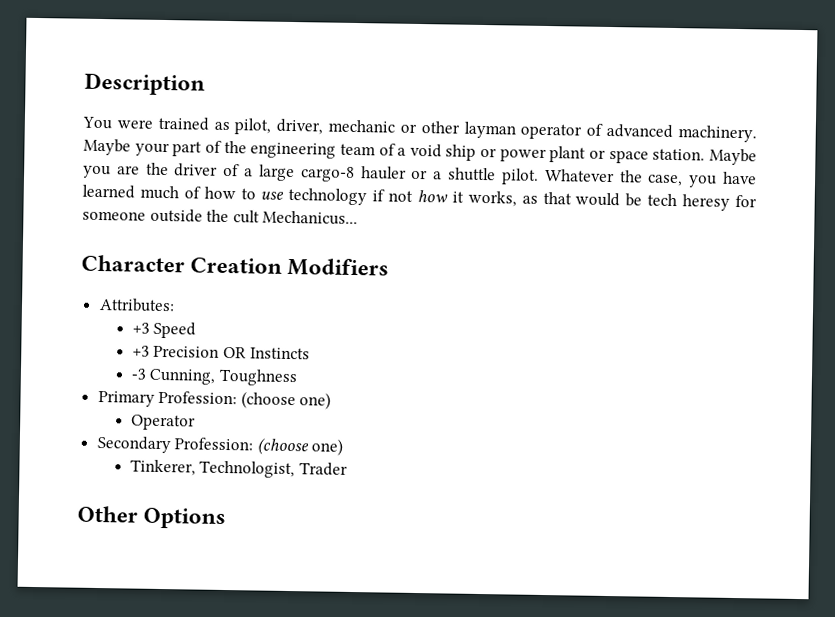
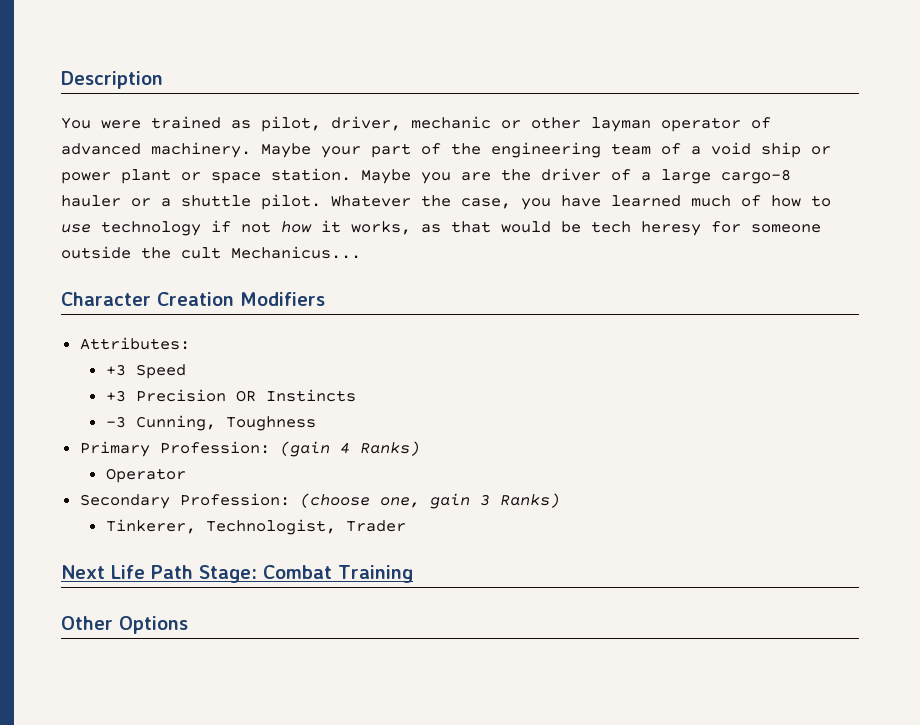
[240,391,332,410] (choose one) -> [279,441,420,457] (gain 4 Ranks)
[311,438,344,456] one) -> [379,493,560,509] one, gain 3 Ranks)
(349, 469) none -> [61,565,413,583] // Next Life Path Stage: Combat Training

